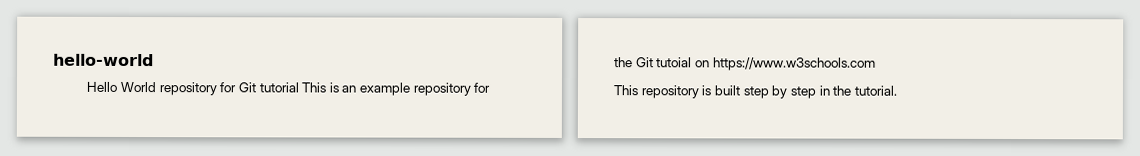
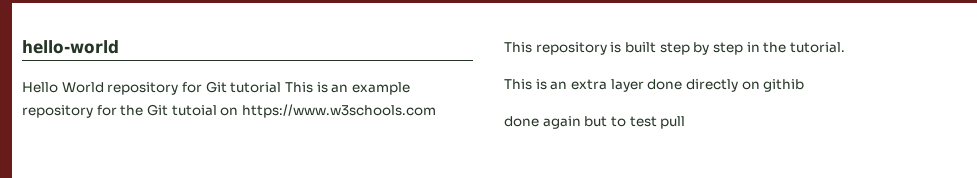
(897, 90) none -> [504,79,805,92] [504,116,686,129] // This is an extra layer done directly on githib // done again but to test pull

